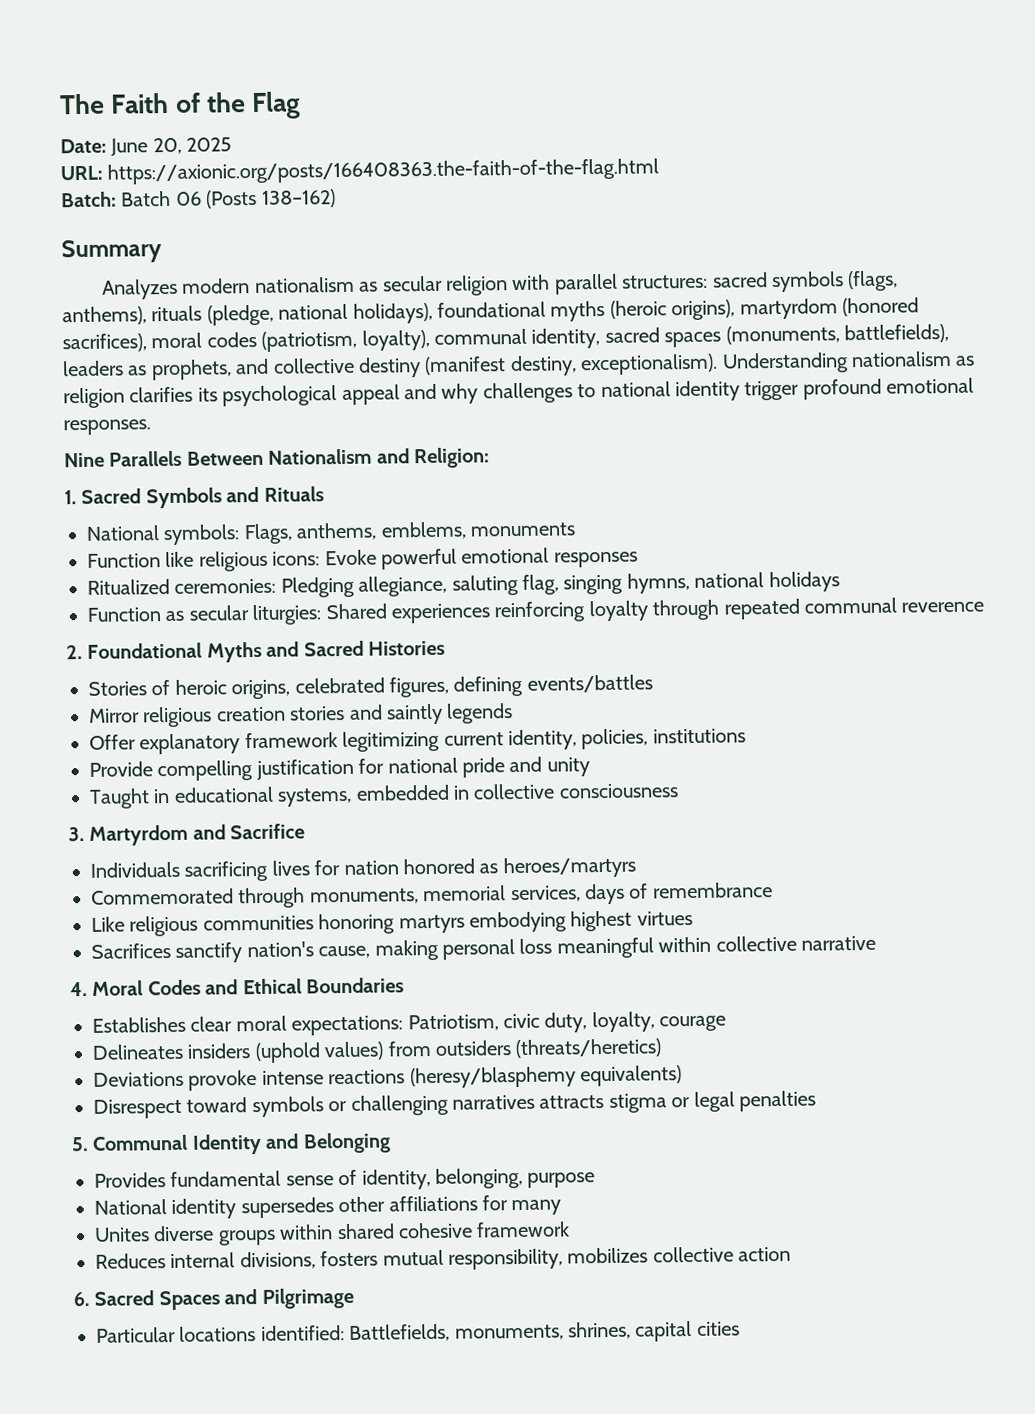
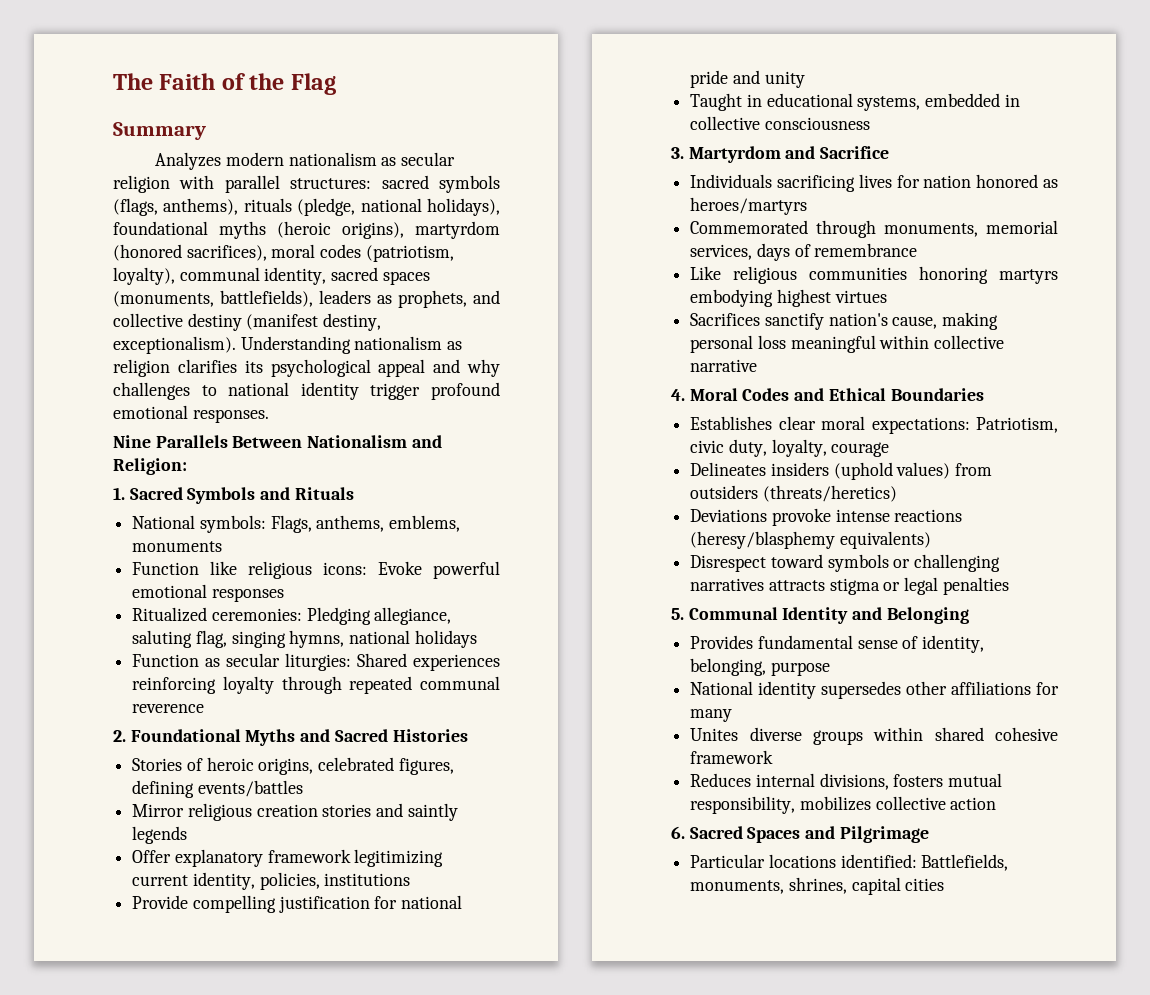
[60,137,233,157] [60,158,660,185] [61,189,336,209] // Date: June 20, 2025 // URL: https://axionic.org/posts/166408363.the-faith-of-the-flag.html // Batch: Batch 06 (Posts 138–162) -> (336, 84) none

